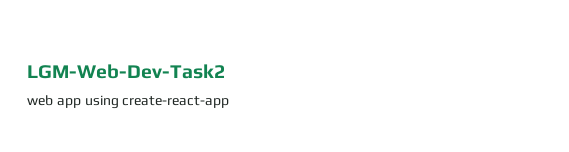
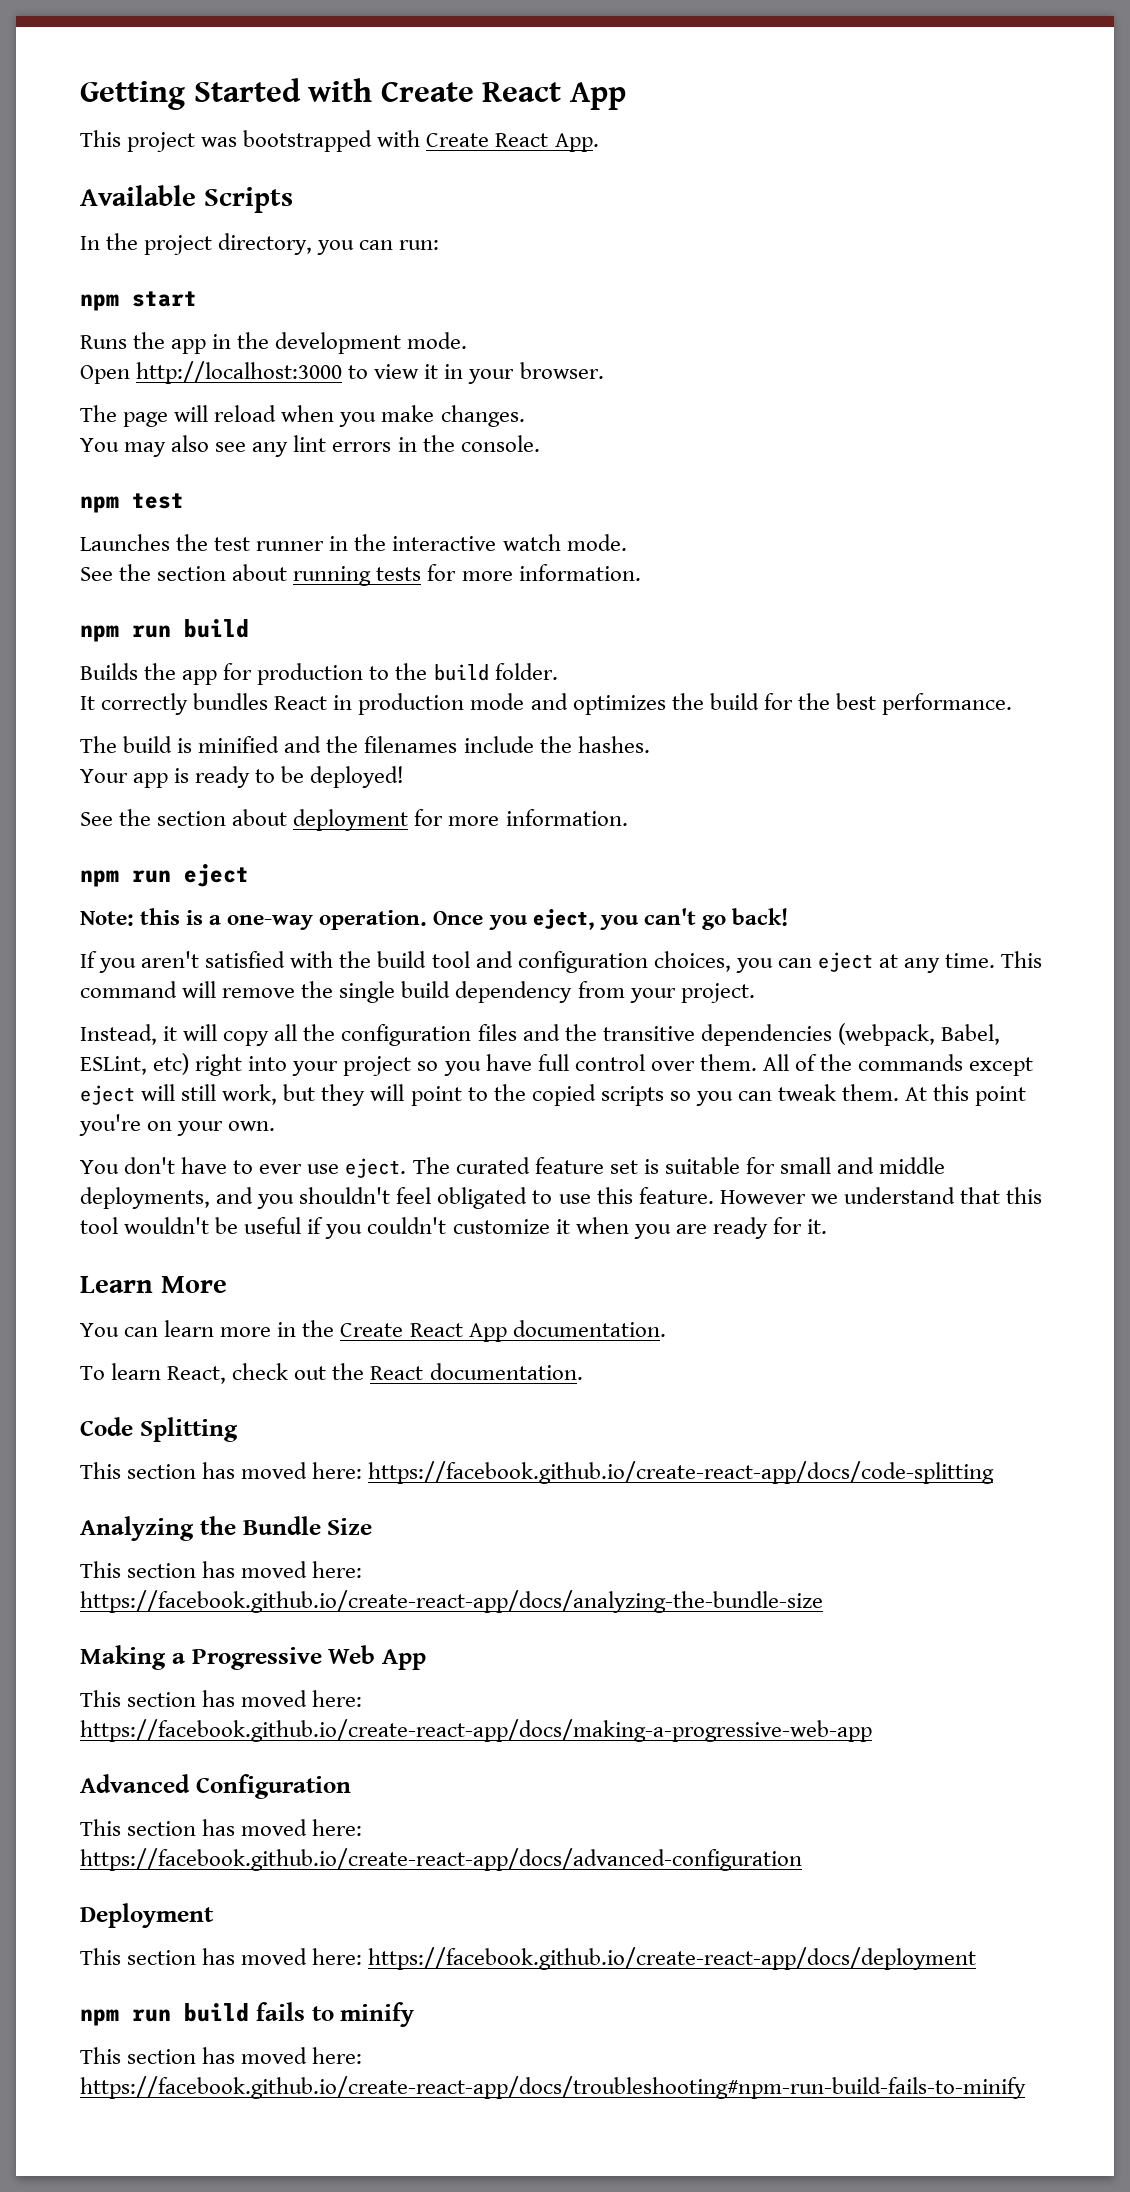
[27,64,225,79] [27,95,230,109] LGM-Web-Dev-Task2 // web app using create-react-app -> [80,78,626,110] [80,130,599,152] [80,185,293,213] [80,233,440,255] [80,291,197,311] [80,332,468,354] [80,361,604,384] [80,405,525,427] [80,435,540,457] [80,493,184,513] [80,534,627,551] [80,564,641,586] [80,619,249,642] [80,663,558,685] [80,693,1013,715] [80,736,650,753] [80,766,405,788] [80,809,628,831] [80,864,249,887] [80,908,788,930] [80,951,1043,973] [80,981,755,1003] [80,1023,1000,1046] [80,1053,1034,1076] [80,1084,1027,1106] [79,1114,276,1136] [80,1157,946,1178] [80,1187,1043,1209] [80,1217,828,1239] [80,1276,227,1293] [80,1320,666,1342] [80,1363,583,1384] [80,1417,238,1442] [80,1461,995,1484] [80,1516,373,1541] [80,1561,363,1578] [80,1590,823,1613] [80,1645,426,1670] [80,1690,363,1707] [80,1719,872,1742] [80,1774,351,1799] [80,1819,363,1836] [80,1848,802,1871] [80,1903,214,1928] [80,1947,977,1970] [80,2002,415,2027] [80,2047,363,2064] [80,2076,1026,2099] Getting Started with Create React App // This project was bootstrapped with Create React App. // Available Scripts // In the project directory, you can run: // npm start // Runs the app in the development mode. // Open http://localhost:3000 to view it in your browser. // The page will reload when you make changes. // You may also see any lint errors in the console. // npm test // Launches the test runner in the interactive watch mode. // See the section about running tests for more information. // npm run build // Builds the app for production to the build folder. // It correctly bundles React in production mode and optimizes the build for the best performance. // The build is minified and the filenames include the hashes. // Your app is ready to be deployed! // See the section about deployment for more information. // npm run eject // Note: this is a one-way operation. Once you eject, you can't go back! // If you aren't satisfied with the build tool and configuration choices, you can eject at any time. This command will remove the single build dependency from your project. // Instead, it will copy all the configuration files and the transitive dependencies (webpack, Babel, ESLint, etc) right into your project so you have full control over them. All of the commands except eject will still work, but they will point to the copied scripts so you can tweak them. At this point you're on your own. // You don't have to ever use eject. The curated feature set is suitable for small and middle deployments, and you shouldn't feel obligated to use this feature. However we understand that this tool wouldn't be useful if you couldn't customize it when you are ready for it. // Learn More // You can learn more in the Create React App documentation. // To learn React, check out the React documentation. // Code Splitting // This section has moved here: https://facebook.github.io/create-react-app/docs/code-splitting // Analyzing the Bundle Size // This section has moved here: https://facebook.github.io/create-react-app/docs/analyzing-the-bundle-size // Making a Progressive Web App // This section has moved here: https://facebook.github.io/create-react-app/docs/making-a-progressive-web-app // Advanced Configuration // This section has moved here: https://facebook.github.io/create-react-app/docs/advanced-configuration // Deployment // This section has moved here: https://facebook.github.io/create-react-app/docs/deployment // npm run build fails to minify // This section has moved here: https://facebook.github.io/create-react-app/docs/troubleshooting#npm-run-build-fails-to-minify

